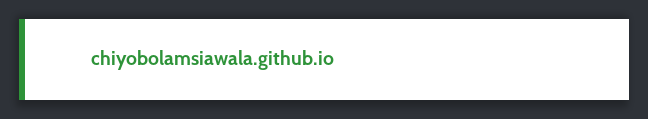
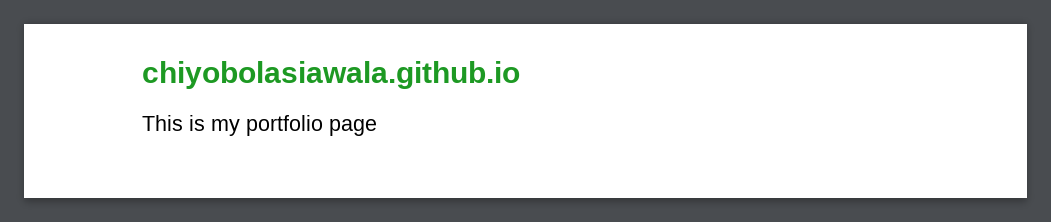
[91,50,334,70] chiyobolamsiawala.github.io -> [142,61,520,89] [142,115,377,136] chiyobolasiawala.github.io // This is my portfolio page

